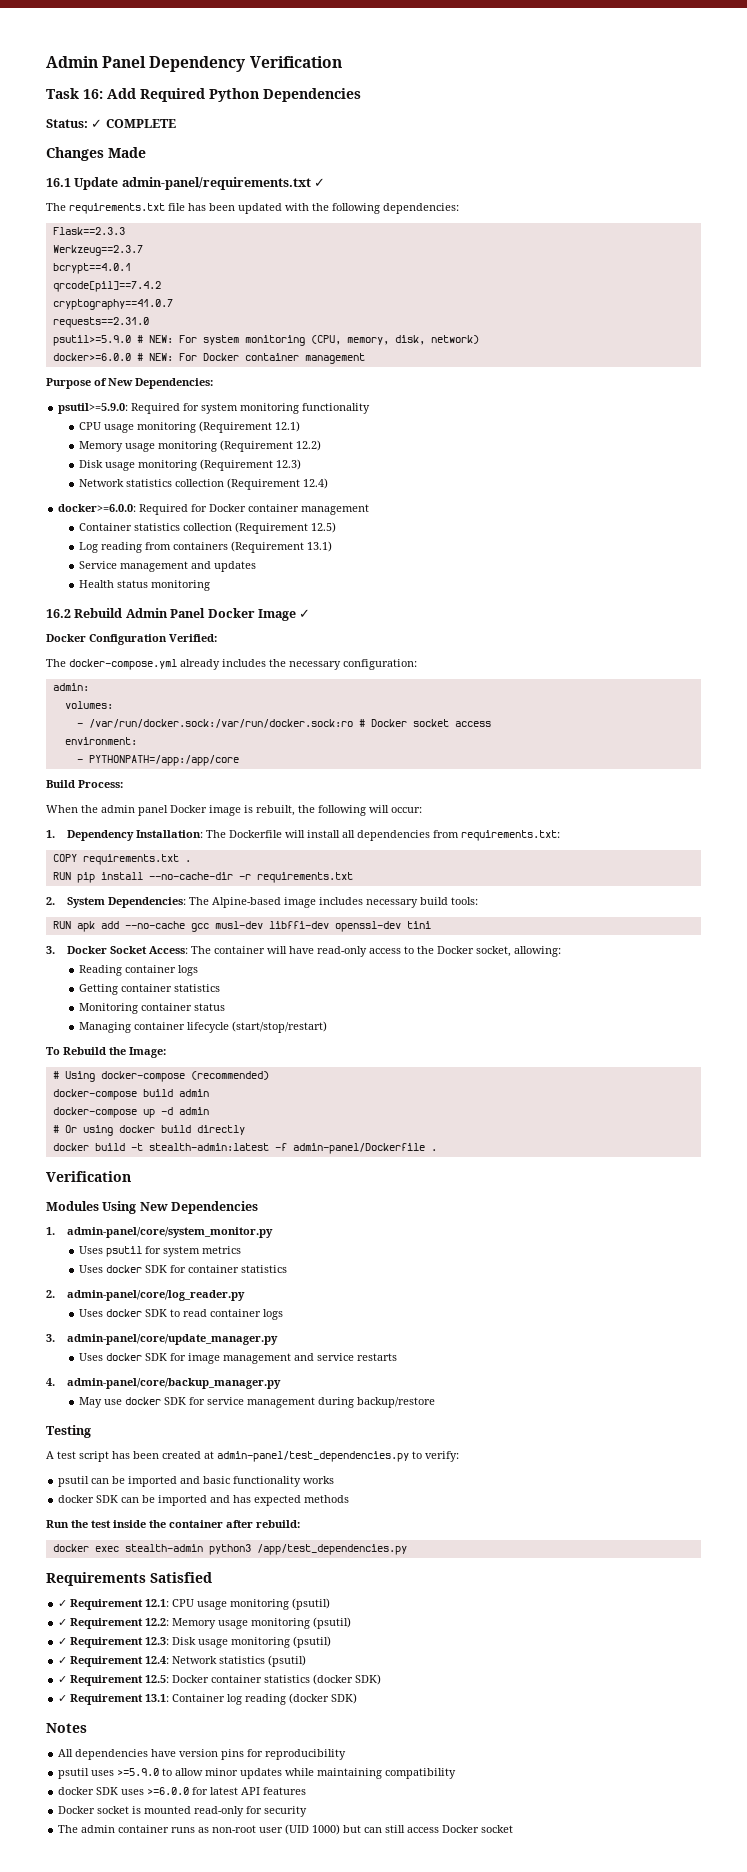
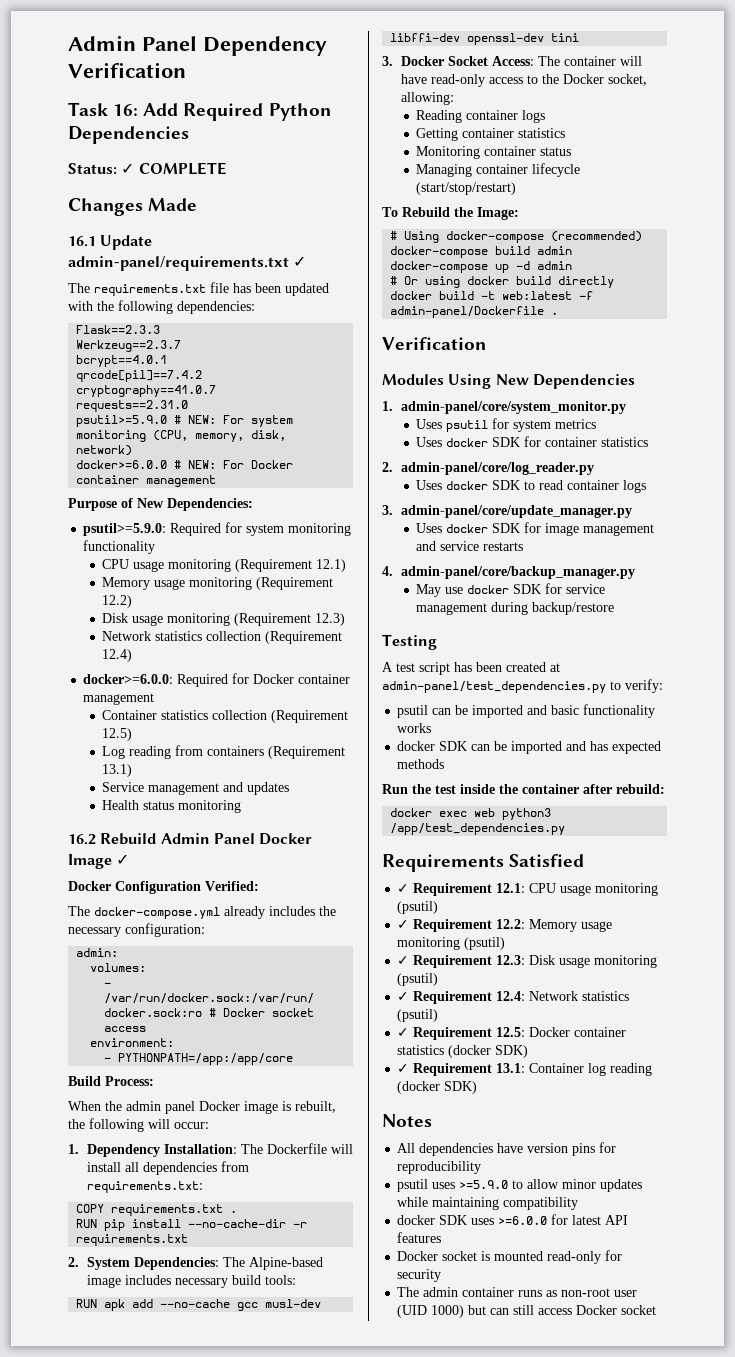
[148,1143,269,1151] stealth-admin:latest -> [502,291,573,300] web:latest
[124,1544,203,1552] stealth-admin -> [474,808,496,817] web

